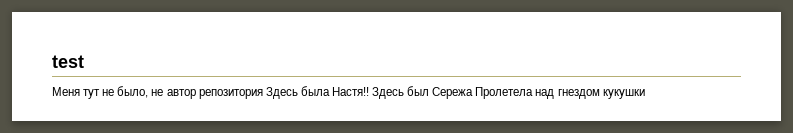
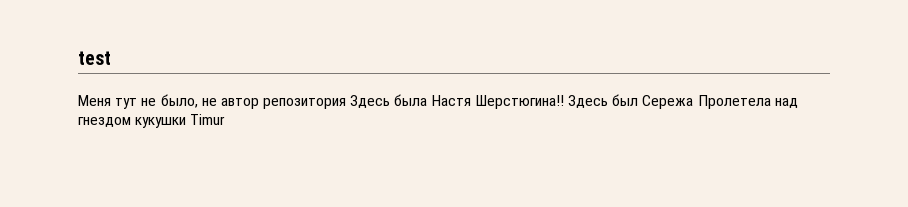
[331,87,369,96] Настя!! -> [431,95,564,109] Настя Шерстюгина!!
(645, 94) none -> [190,114,226,125] Timur

